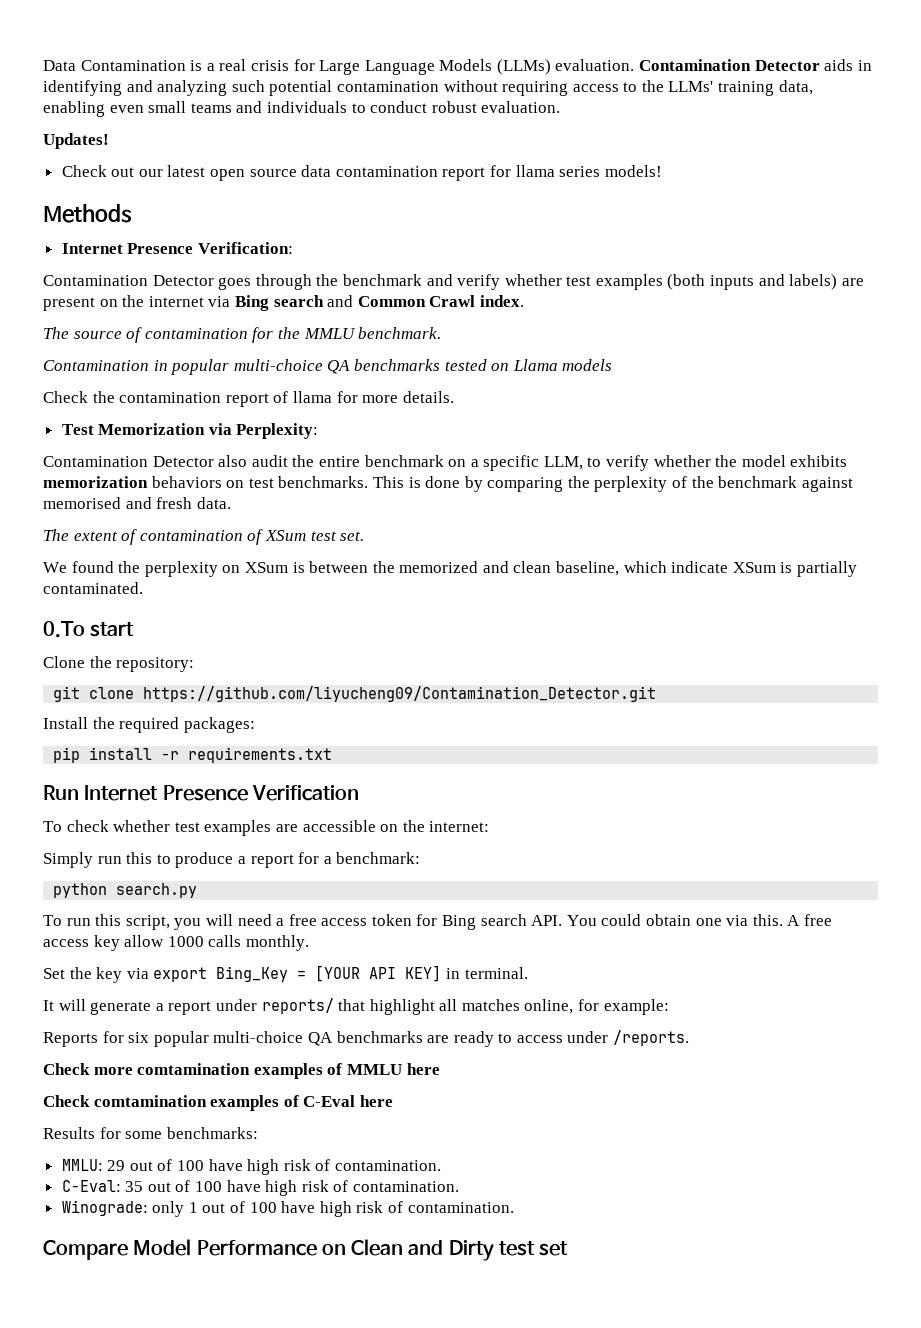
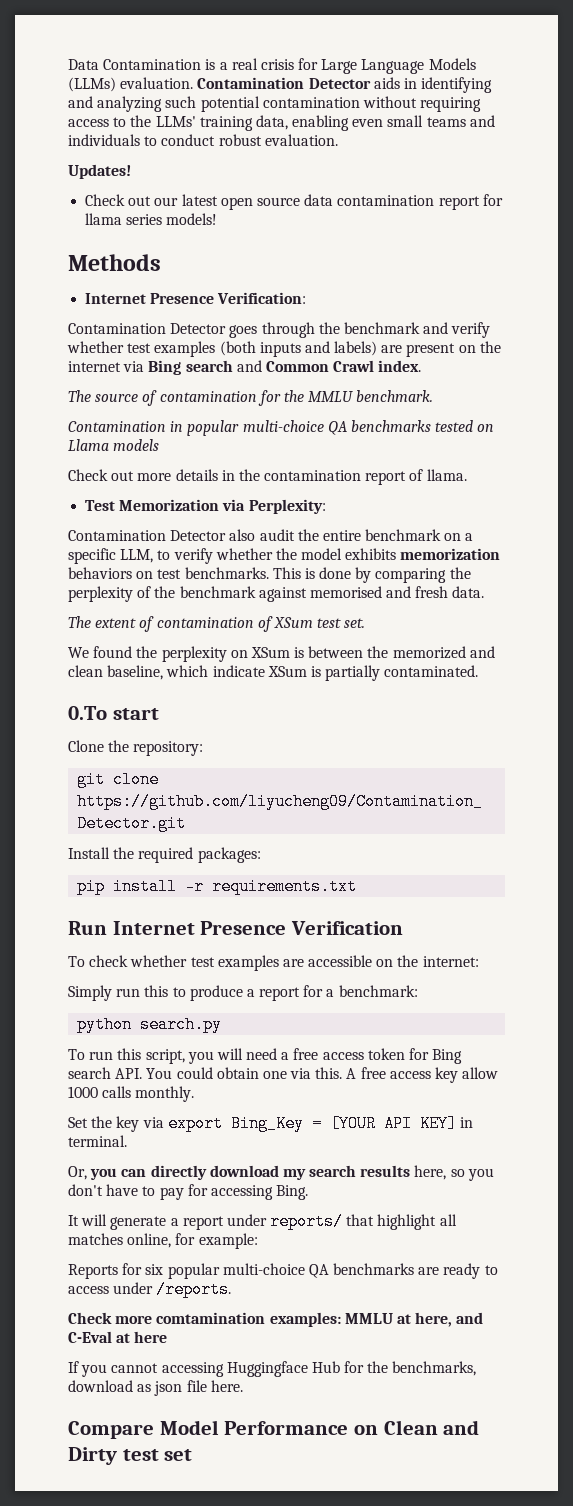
[92,391,454,407] the contamination report of llama for more details. -> [111,469,467,485] out more details in the contamination report of llama.
(528, 973) none -> [68,1165,494,1181] [68,1184,309,1200] // Or, you can directly download my search results here, so you don't have to pay for accessing Bing.
[253,1063,440,1079] [43,1095,393,1111] [43,1127,258,1139] [61,1159,442,1175] [61,1180,460,1196] [61,1200,514,1217] examples of MMLU here // Check comtamination examples of C-Eval here // Results for some benchmarks: // MMLU: 29 out of 100 have high risk of contamination. // C-Eval: 35 out of 100 have high risk of contamination. // Winograde: only 1 out of 100 have high risk of contamination. -> [269,1312,484,1327] [68,1331,168,1343] [68,1361,477,1377] [68,1380,243,1396] examples: MMLU at here, and C-Eval at here // If you cannot accessing Huggingface Hub for the benchmarks, download as json file here.

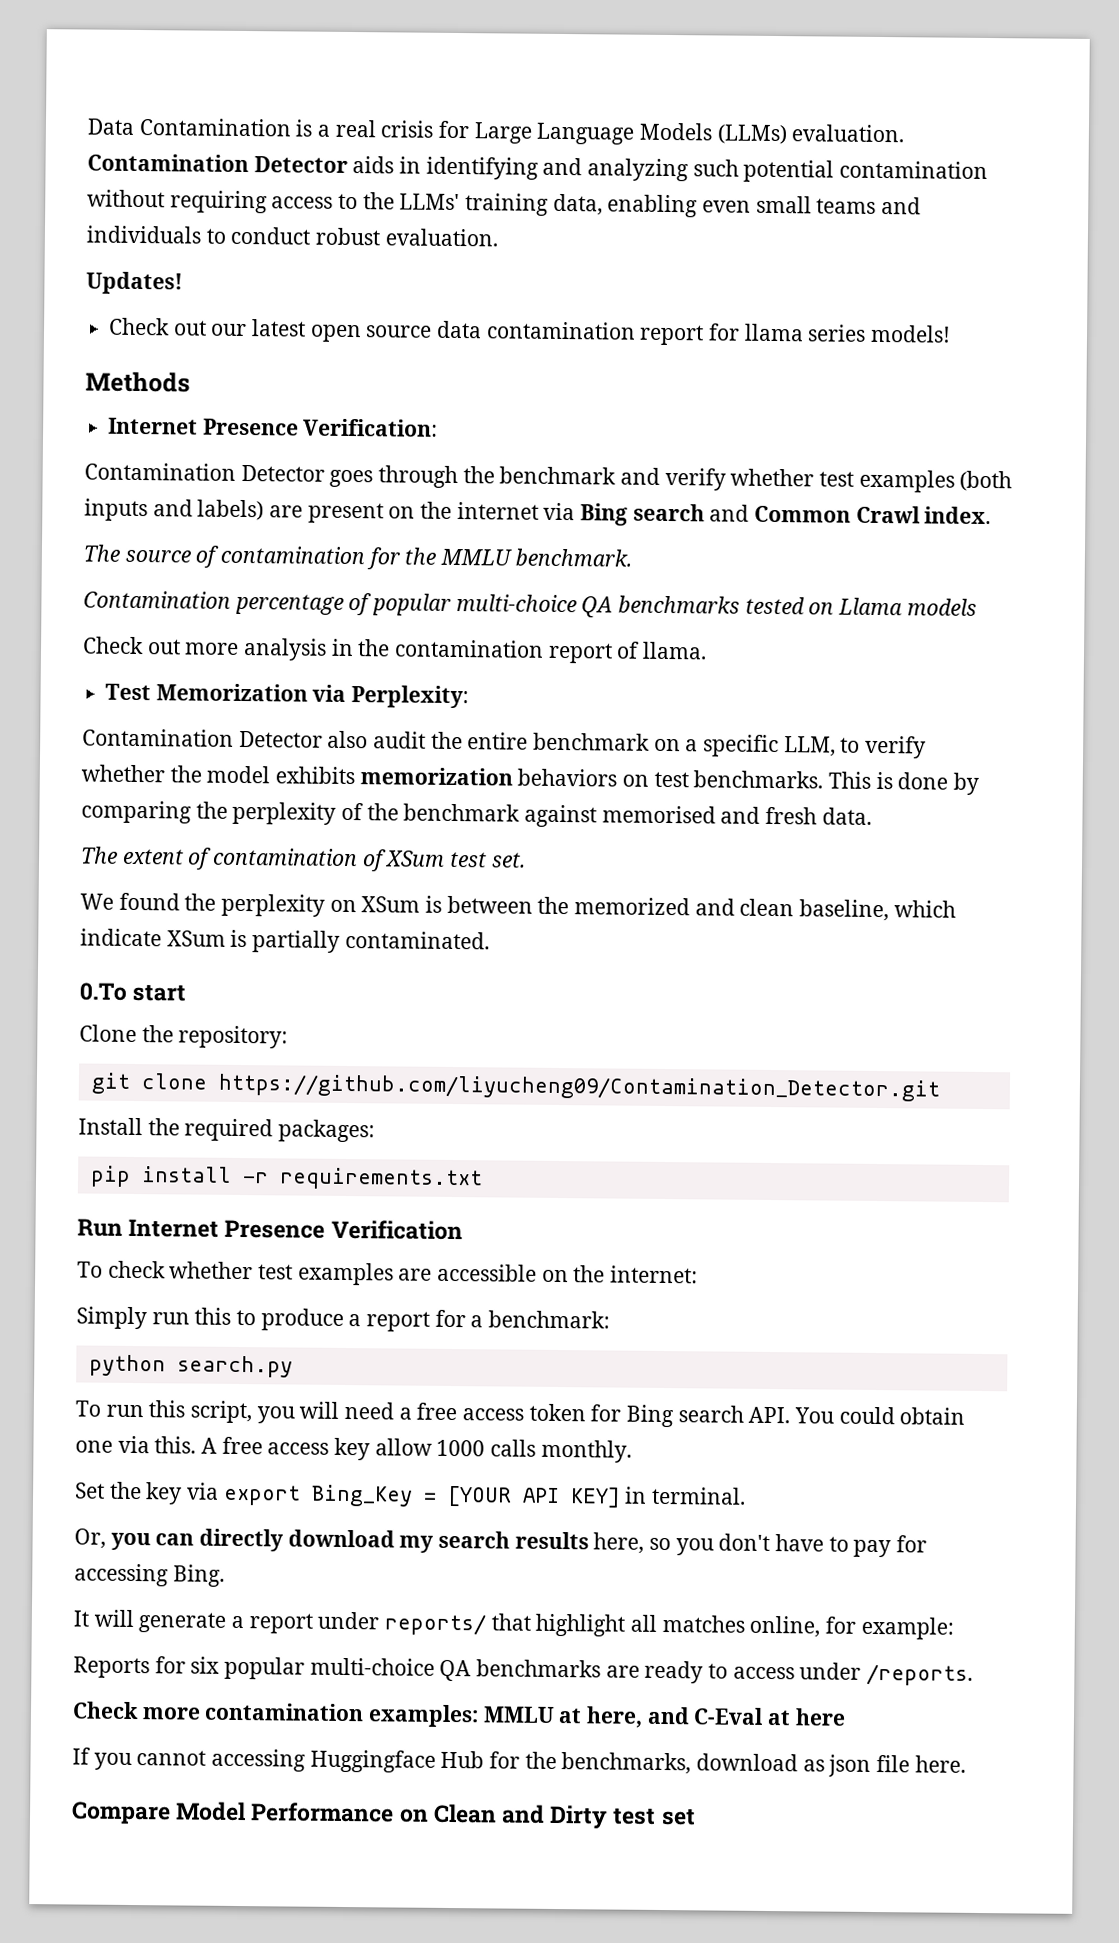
[170,421,184,432] in -> [234,592,373,616] percentage of
[175,469,218,481] details -> [243,638,328,661] analysis
[156,1312,266,1324] comtamination -> [204,1702,365,1722] contamination

